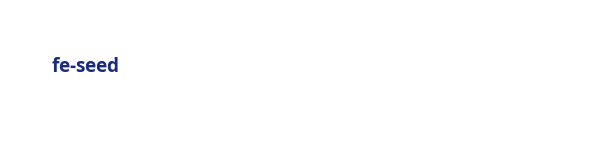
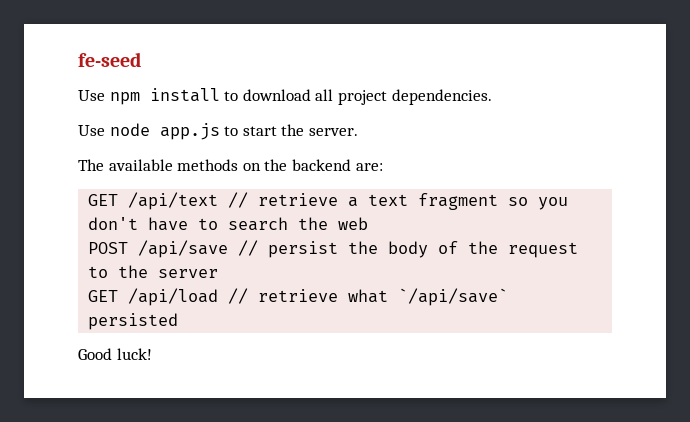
(119, 64) none -> [78,88,492,105] [78,123,358,140] [78,159,383,171] [88,192,569,210] [88,217,369,231] [88,240,579,258] [88,265,219,278] [88,288,509,306] [88,313,179,330] [78,348,152,360] // Use npm install to download all project dependencies. // Use node app.js to start the server. // The available methods on the backend are: // GET /api/text // retrieve a text fragment so you don't have to search the web // POST /api/save // persist the body of the request to the server // GET /api/load // retrieve what `/api/save` persisted // Good luck!

